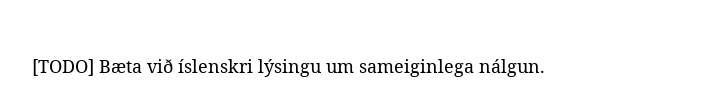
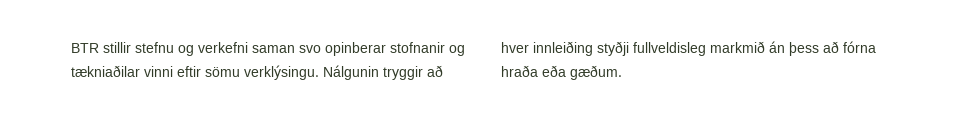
[32,59,545,77] [TODO] Bæta við íslenskri lýsingu um sameiginlega nálgun. -> [71,42,465,56] [71,65,443,80] [501,41,876,56] [501,65,622,80] BTR stillir stefnu og verkefni saman svo opinberar stofnanir og tækniaðilar vinni eftir sömu verklýsingu. Nálgunin tryggir að hver innleiðing styðji fullveldisleg markmið án þess að fórna hraða eða gæðum.

